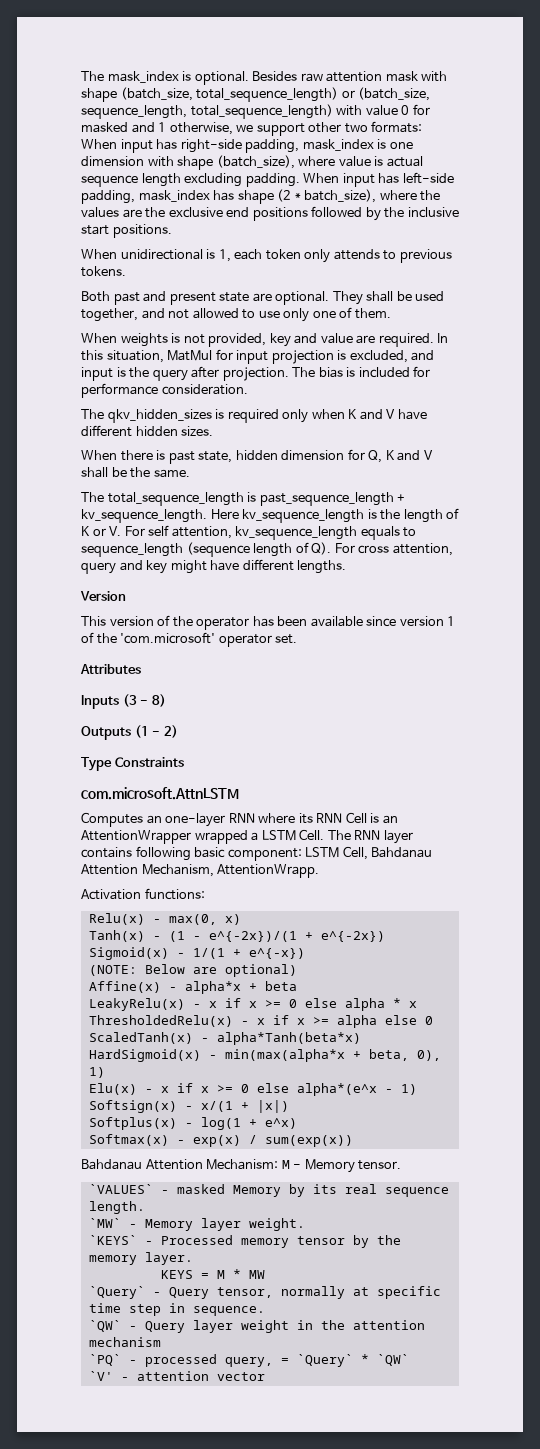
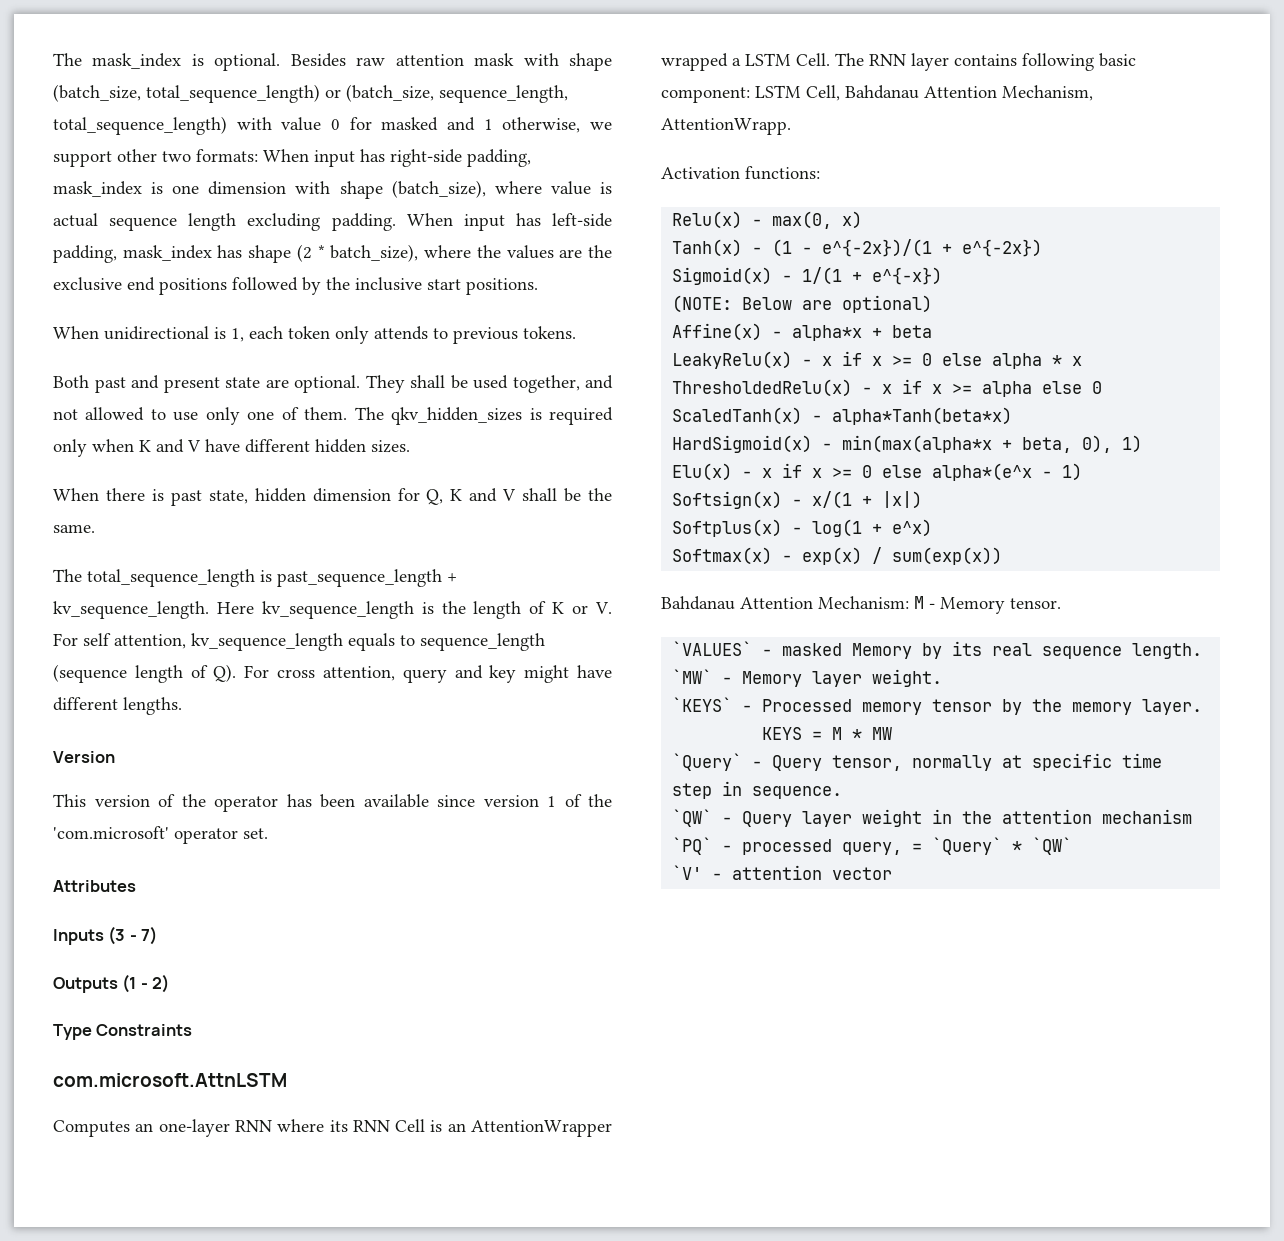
[81,333,449,347] [81,349,435,364] [81,366,431,381] [81,383,248,398] // When weights is not provided, key and value are required. In this situation, MatMul for input projection is excluded, and input is the query after projection. The bias is included for performance consideration. // -> (348, 413) none
[151,694,166,707] 8) -> [141,926,158,945] 7)

